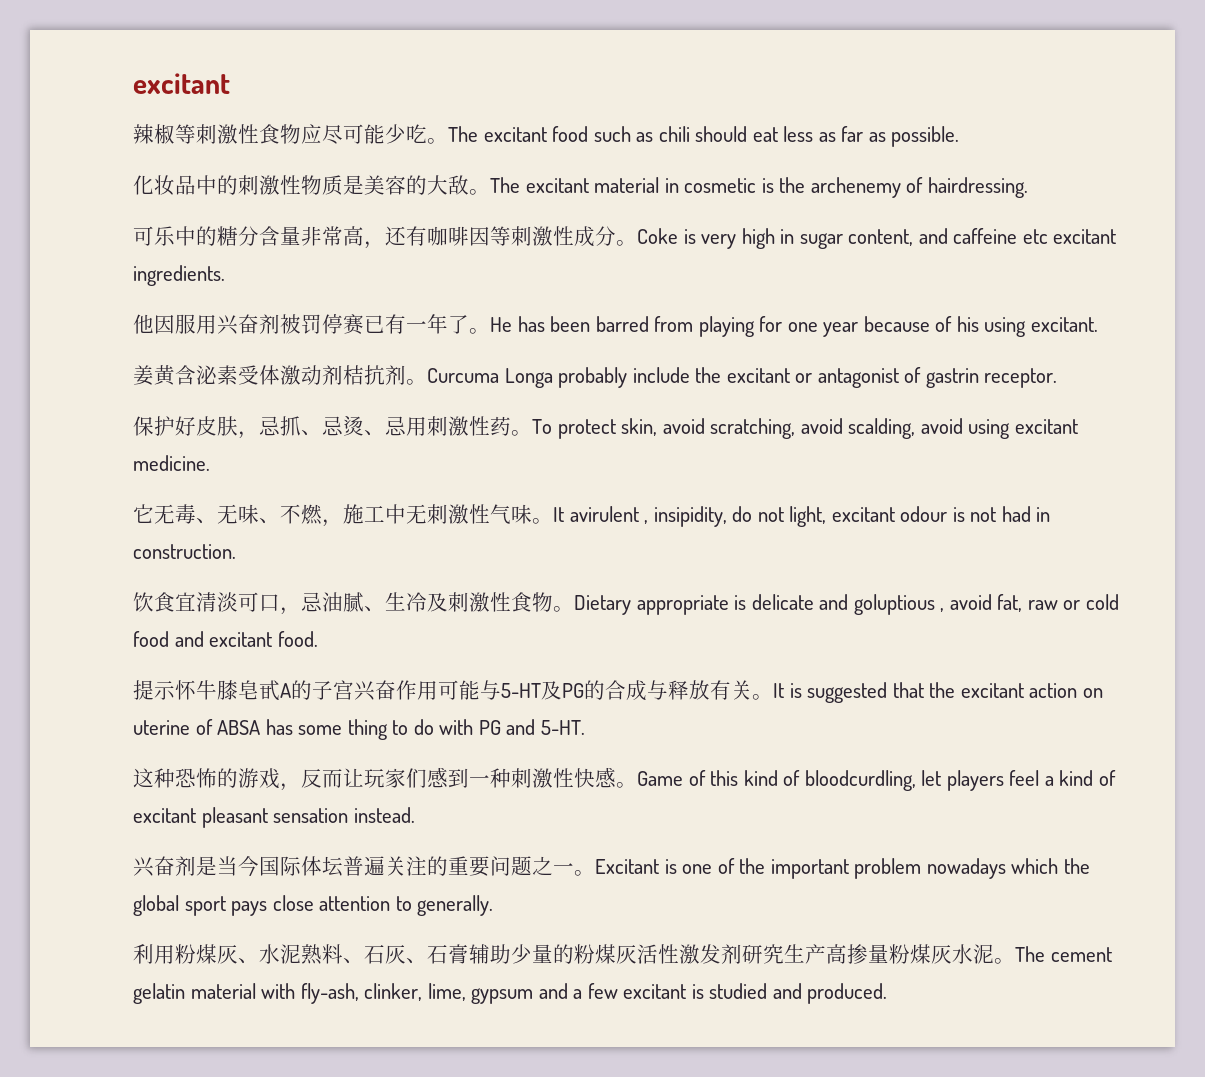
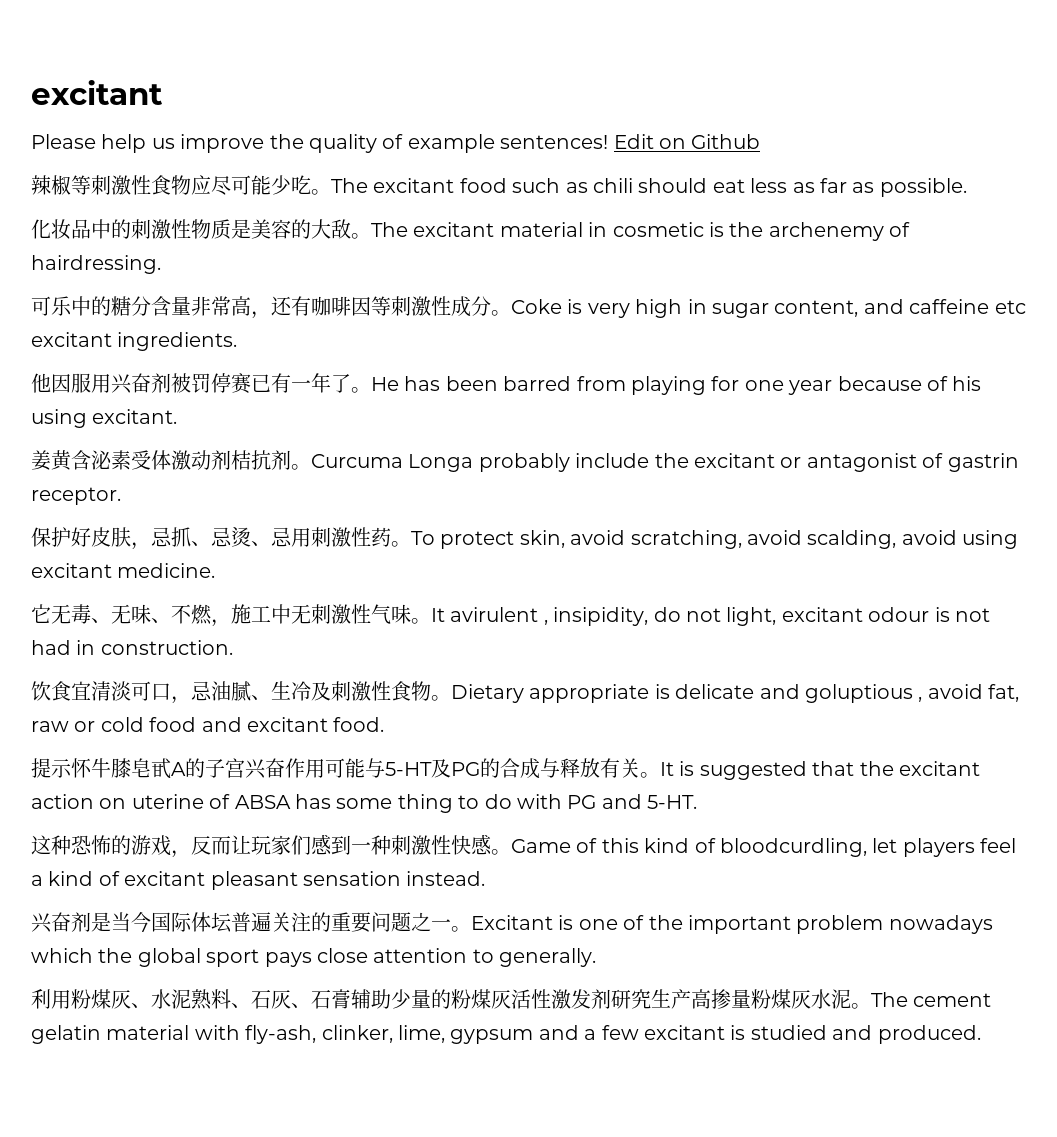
[133,73,230,94] excitant -> [31,80,162,105] [31,134,761,153] excitant // Please help us improve the quality of example sentences! Edit on Github

